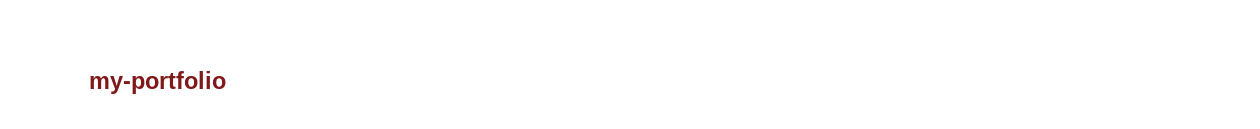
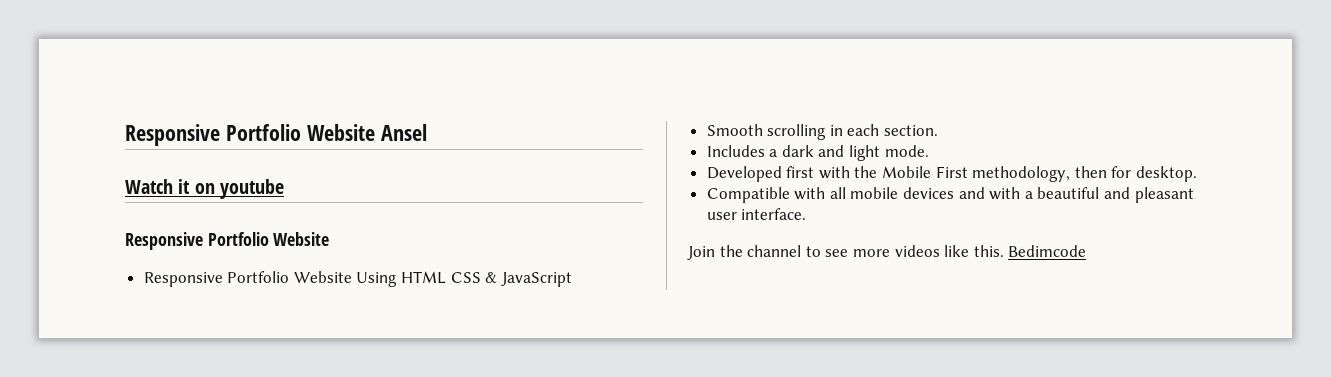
[89,71,226,94] my-portfolio -> [125,124,427,146] [125,179,284,199] [125,232,330,250] [143,271,572,287] [706,124,939,140] [706,145,929,161] [706,166,1198,182] [706,187,1194,203] [706,208,807,220] [687,245,1087,260] Responsive Portfolio Website Ansel // Watch it on youtube // Responsive Portfolio Website // Responsive Portfolio Website Using HTML CSS & JavaScript // Smooth scrolling in each section. // Includes a dark and light mode. // Developed first with the Mobile First methodology, then for desktop. // Compatible with all mobile devices and with a beautiful and pleasant user interface. // Join the channel to see more videos like this. Bedimcode

